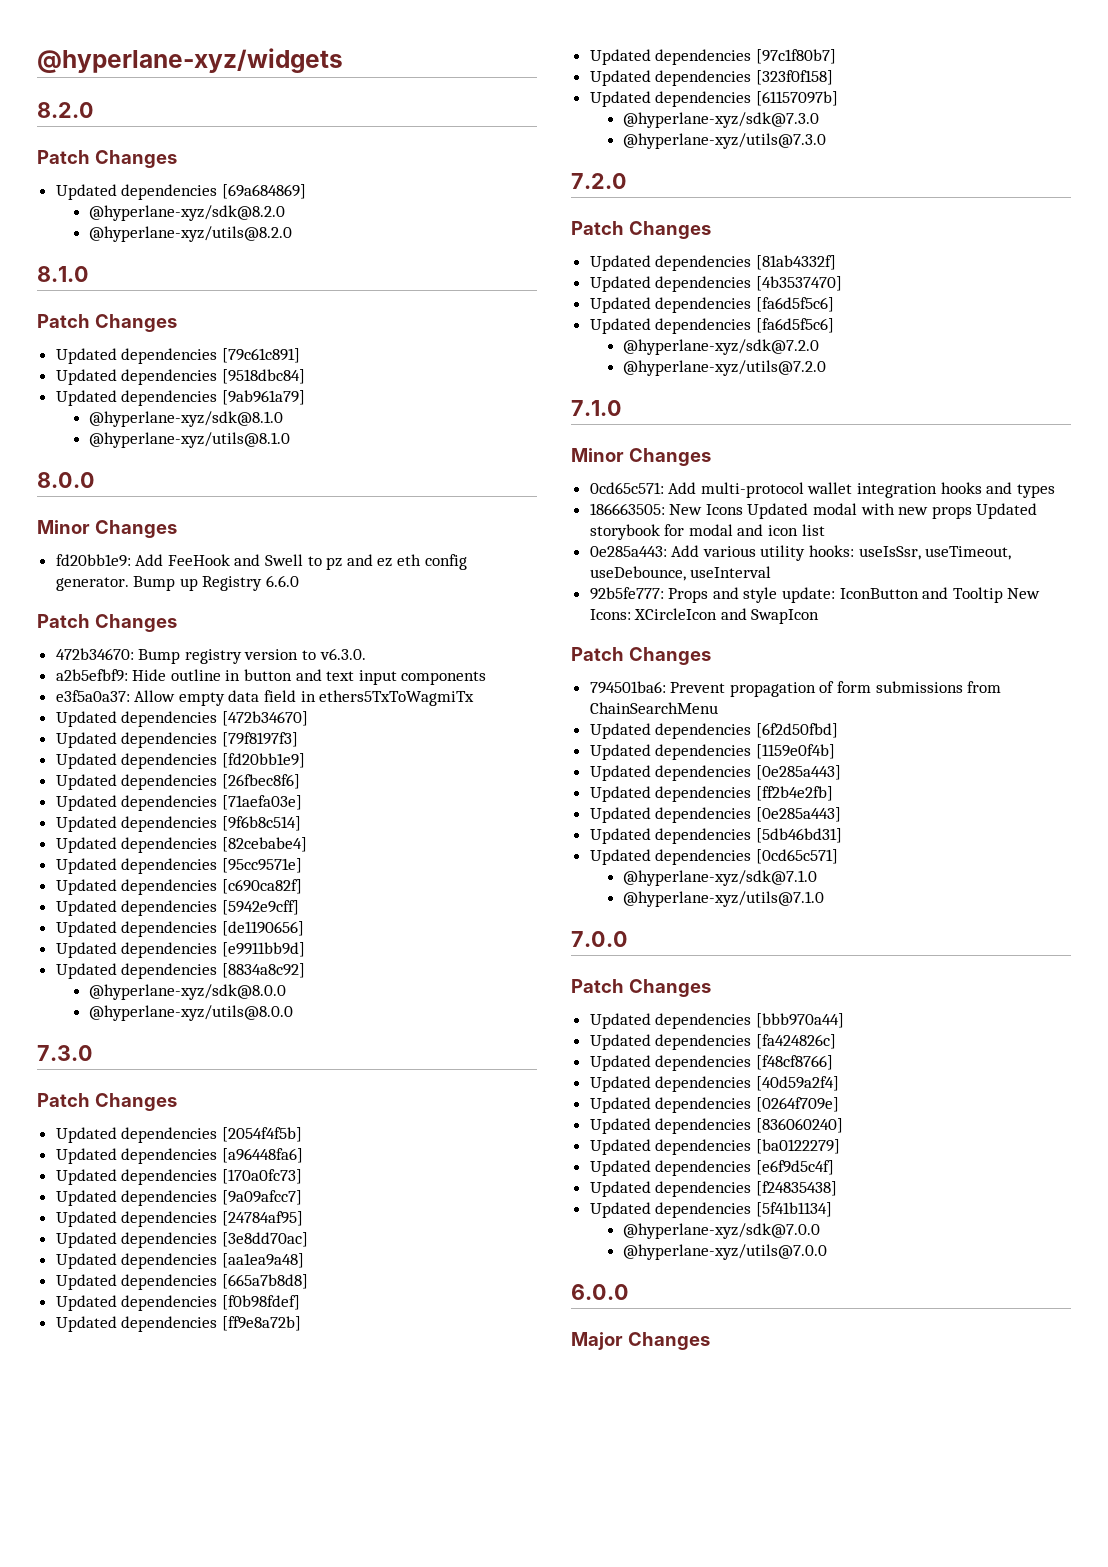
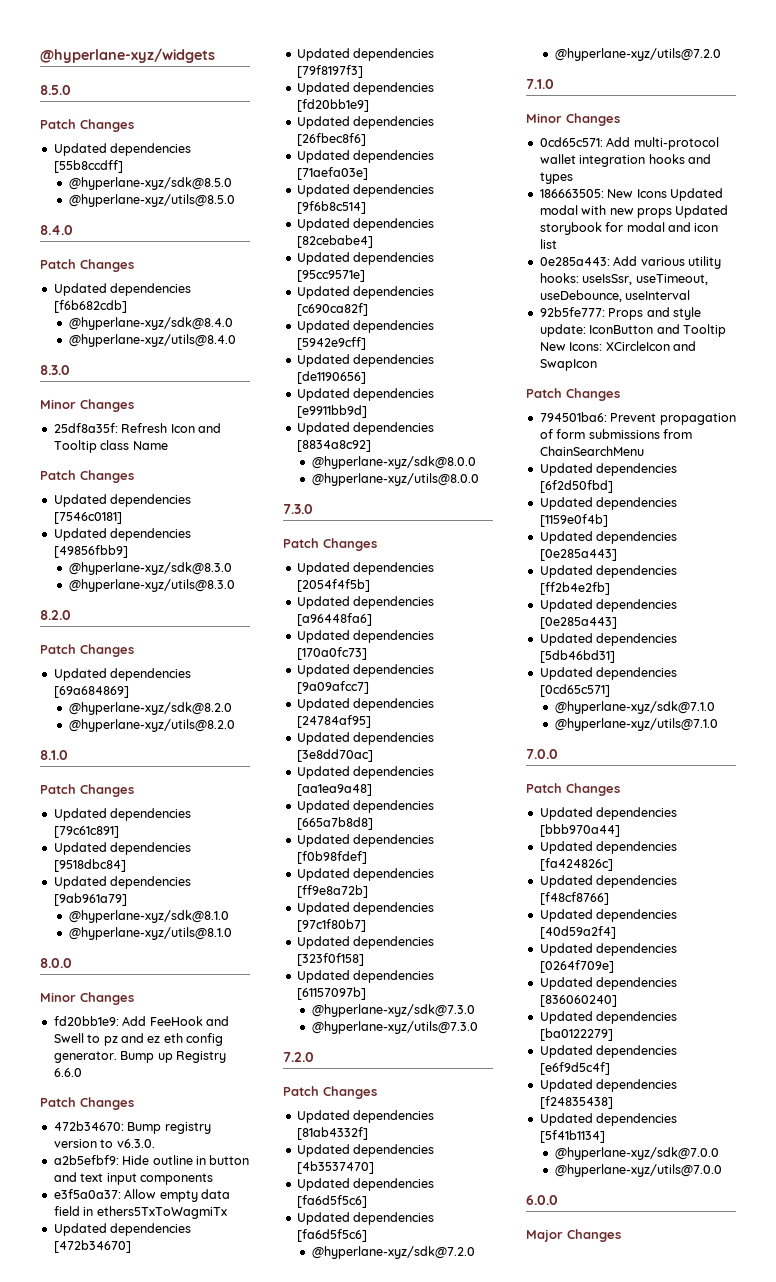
(343, 60) none -> [40,85,71,95] [40,119,134,132] [53,143,192,156] [53,160,123,173] [68,177,232,190] [68,194,235,207] [40,225,73,235] [40,259,134,272] [53,283,192,296] [53,300,127,313] [68,317,233,330] [68,334,236,347] [40,365,70,375] [40,399,134,412] [53,423,221,433] [53,440,168,453] [40,470,134,483] [53,494,192,507] [53,512,122,524] [53,528,192,541] [53,545,128,558] [68,562,232,575] [68,579,235,592] // 8.5.0 // Patch Changes // Updated dependencies [55b8ccdff] // @hyperlane-xyz/sdk@8.5.0 // @hyperlane-xyz/utils@8.5.0 // 8.4.0 // Patch Changes // Updated dependencies [f6b682cdb] // @hyperlane-xyz/sdk@8.4.0 // @hyperlane-xyz/utils@8.4.0 // 8.3.0 // Minor Changes // 25df8a35f: Refresh Icon and Tooltip class Name // Patch Changes // Updated dependencies [7546c0181] // Updated dependencies [49856fbb9] // @hyperlane-xyz/sdk@8.3.0 // @hyperlane-xyz/utils@8.3.0

